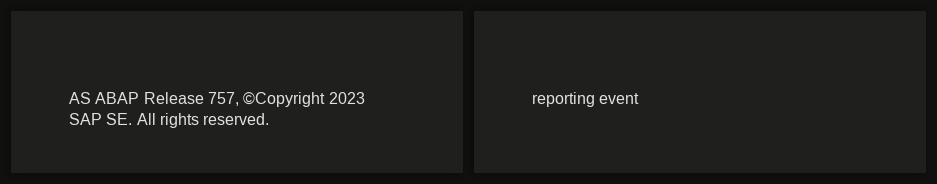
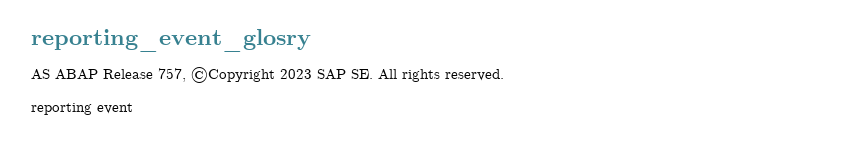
(69, 98) none -> [31,29,311,52] reporting_event_glosry //

